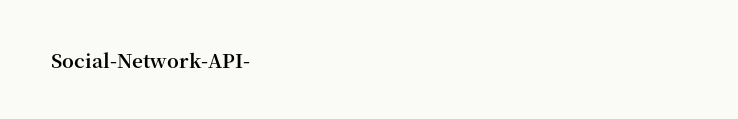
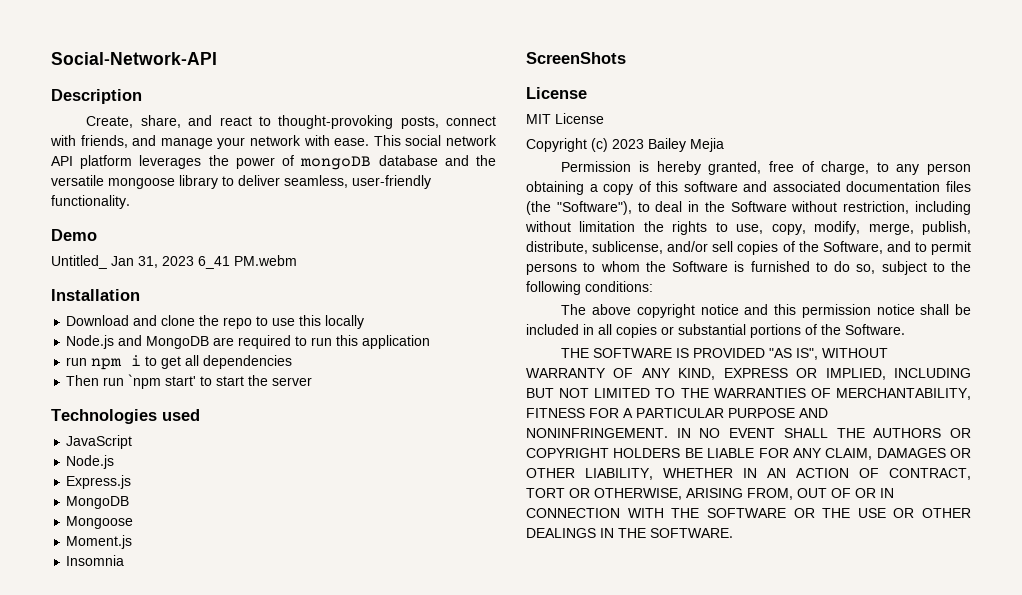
[51,52,250,68] Social-Network-API- -> [51,52,217,65] [51,89,142,104] [86,115,496,129] [50,135,498,149] [51,155,497,170] [51,175,431,189] [51,195,130,209] [51,229,97,241] [51,255,297,269] [51,289,140,301] [66,315,365,329] [66,335,431,349] [66,355,293,370] [66,374,313,389] [51,409,200,424] [66,435,133,449] [66,455,115,469] [66,475,132,489] [66,496,130,509] [66,516,134,529] [66,535,133,549] [66,555,125,566] [526,52,626,64] [526,87,587,99] [526,113,604,124] [526,138,724,152] [561,161,971,175] [526,181,971,195] [526,201,971,215] [525,221,972,235] [526,241,972,255] [526,261,971,275] [526,281,653,295] [561,304,971,318] [526,324,905,338] [561,348,889,360] [526,368,971,380] [526,388,971,400] [526,408,828,418] [526,428,971,438] [526,448,971,460] [526,468,971,480] [526,488,894,500] [526,508,971,518] [526,528,733,538] Social-Network-API // Description // Create, share, and react to thought-provoking posts, connect with friends, and manage your network with ease. This social network API platform leverages the power of mongoDB database and the versatile mongoose library to deliver seamless, user-friendly functionality. // Demo // Untitled_ Jan 31, 2023 6_41 PM.webm // Installation // Download and clone the repo to use this locally // Node.js and MongoDB are required to run this application // run npm i to get all dependencies // Then run `npm start' to start the server // Technologies used // JavaScript // Node.js // Express.js // MongoDB // Mongoose // Moment.js // Insomnia // ScreenShots // License // MIT License // Copyright (c) 2023 Bailey Mejia // Permission is hereby granted, free of charge, to any person obtaining a copy of this software and associated documentation files (the "Software"), to deal in the Software without restriction, including without limitation the rights to use, copy, modify, merge, publish, distribute, sublicense, and/or sell copies of the Software, and to permit persons to whom the Software is furnished to do so, subject to the following conditions: // The above copyright notice and this permission notice shall be included in all copies or substantial portions of the Software. // THE SOFTWARE IS PROVIDED "AS IS", WITHOUT WARRANTY OF ANY KIND, EXPRESS OR IMPLIED, INCLUDING BUT NOT LIMITED TO THE WARRANTIES OF MERCHANTABILITY, FITNESS FOR A PARTICULAR PURPOSE AND NONINFRINGEMENT. IN NO EVENT SHALL THE AUTHORS OR COPYRIGHT HOLDERS BE LIABLE FOR ANY CLAIM, DAMAGES OR OTHER LIABILITY, WHETHER IN AN ACTION OF CONTRACT, TORT OR OTHERWISE, ARISING FROM, OUT OF OR IN CONNECTION WITH THE SOFTWARE OR THE USE OR OTHER DEALINGS IN THE SOFTWARE.

